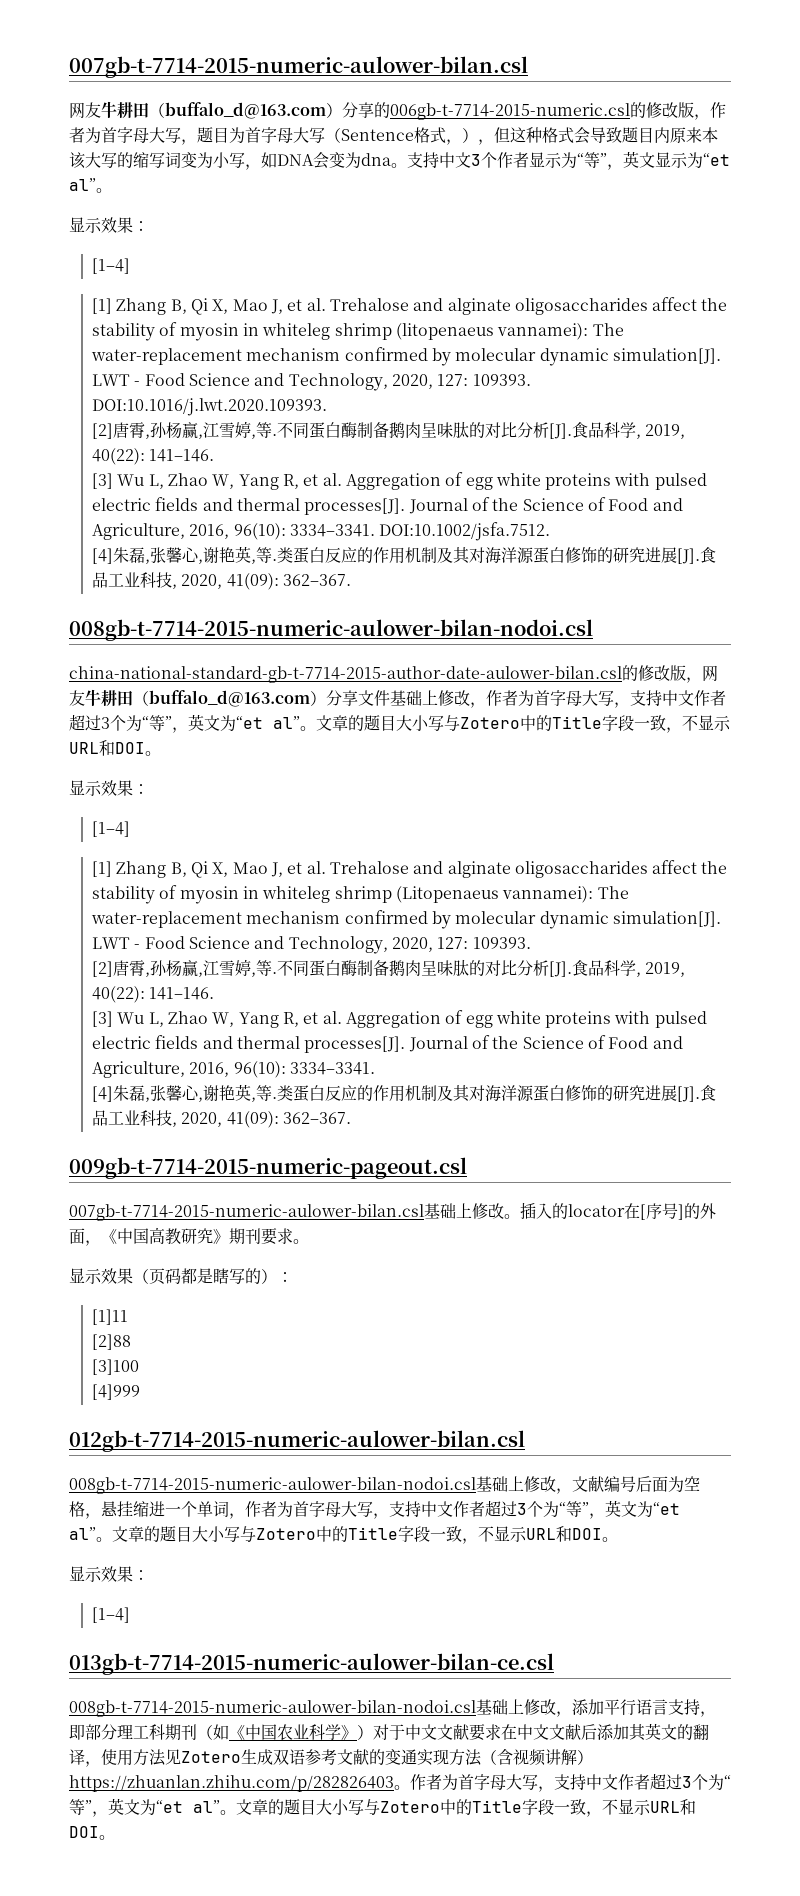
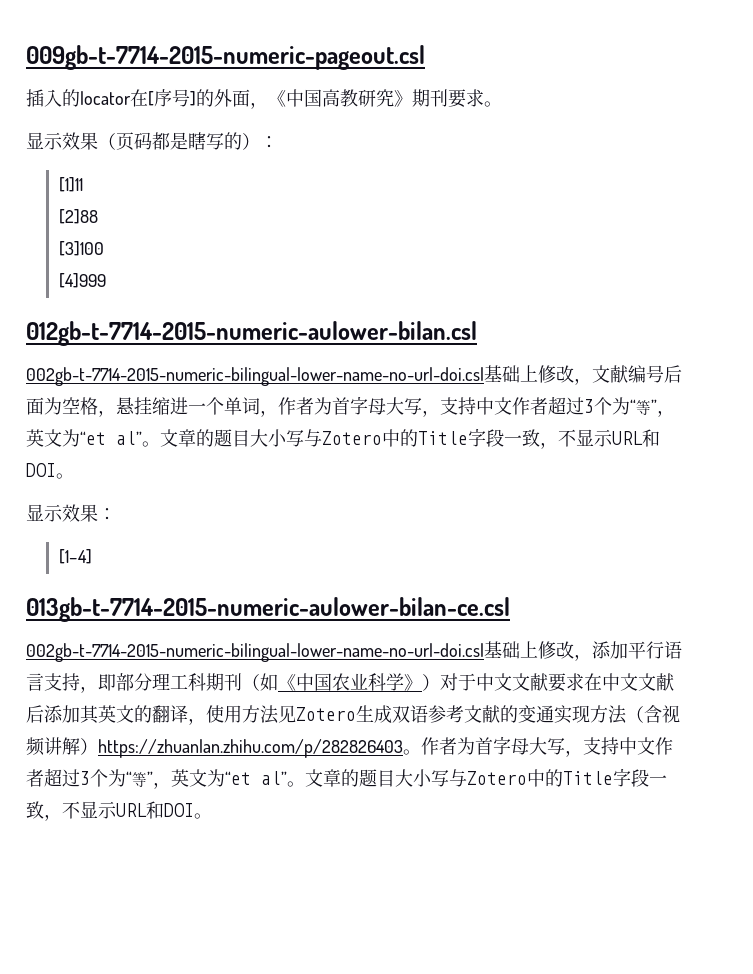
[69,56,528,78] [69,101,726,120] [69,127,718,145] [69,151,730,170] [69,178,112,193] [69,217,149,233] [91,258,130,274] [91,297,728,315] [91,322,624,341] [90,347,721,366] [91,373,531,391] [91,398,327,416] [91,421,686,439] [91,448,215,465] [91,472,707,490] [91,497,683,515] [91,522,551,541] [91,546,716,564] [91,572,351,590] [69,619,593,641] [69,665,718,683] [69,689,726,708] [69,714,731,733] [69,740,161,756] [69,780,149,796] [91,821,130,837] [91,860,728,878] [91,885,629,904] [90,910,721,929] [91,936,531,954] [91,959,686,977] [91,986,215,1003] [91,1010,707,1028] [91,1035,683,1053] [91,1061,375,1078] [91,1084,716,1102] [91,1110,351,1128] [69,1157,467,1179] [69,1203,520,1221] 007gb-t-7714-2015-numeric-aulower-bilan.csl // 网友牛耕田（buffalo_d@163.com）分享的006gb-t-7714-2015-numeric.csl的修改版，作者为首字母大写，题目为首字母大写（Sentence格式，），但这种格式会导致题目内原来本该大写的缩写词变为小写，如DNA会变为dna。支持中文3个作者显示为“等”，英文显示为“et al”。 // 显示效果： // [1–4] // [1] Zhang B, Qi X, Mao J, et al. Trehalose and alginate oligosaccharides affect the stability of myosin in whiteleg shrimp (litopenaeus vannamei): The water-replacement mechanism confirmed by molecular dynamic simulation[J]. LWT - Food Science and Technology, 2020, 127: 109393. DOI:10.1016/j.lwt.2020.109393. // [2]唐霄,孙杨赢,江雪婷,等.不同蛋白酶制备鹅肉呈味肽的对比分析[J].食品科学, 2019, 40(22): 141–146. // [3] Wu L, Zhao W, Yang R, et al. Aggregation of egg white proteins with pulsed electric fields and thermal processes[J]. Journal of the Science of Food and Agriculture, 2016, 96(10): 3334–3341. DOI:10.1002/jsfa.7512. // [4]朱磊,张馨心,谢艳英,等.类蛋白反应的作用机制及其对海洋源蛋白修饰的研究进展[J].食品工业科技, 2020, 41(09): 362–367. // 008gb-t-7714-2015-numeric-aulower-bilan-nodoi.csl // china-national-standard-gb-t-7714-2015-author-date-aulower-bilan.csl的修改版，网友牛耕田（buffalo_d@163.com）分享文件基础上修改，作者为首字母大写，支持中文作者超过3个为“等”，英文为“et al”。文章的题目大小写与Zotero中的Title字段一致，不显示URL和DOI。 // 显示效果： // [1–4] // [1] Zhang B, Qi X, Mao J, et al. Trehalose and alginate oligosaccharides affect the stability of myosin in whiteleg shrimp (Litopenaeus vannamei): The water-replacement mechanism confirmed by molecular dynamic simulation[J]. LWT - Food Science and Technology, 2020, 127: 109393. // [2]唐霄,孙杨赢,江雪婷,等.不同蛋白酶制备鹅肉呈味肽的对比分析[J].食品科学, 2019, 40(22): 141–146. // [3] Wu L, Zhao W, Yang R, et al. Aggregation of egg white proteins with pulsed electric fields and thermal processes[J]. Journal of the Science of Food and Agriculture, 2016, 96(10): 3334–3341. // [4]朱磊,张馨心,谢艳英,等.类蛋白反应的作用机制及其对海洋源蛋白修饰的研究进展[J].食品工业科技, 2020, 41(09): 362–367. // 009gb-t-7714-2015-numeric-pageout.csl // 007gb-t-7714-2015-numeric-aulower-bilan.csl基础上修改。 -> [26,45,425,70] 009gb-t-7714-2015-numeric-pageout.csl //
[69,1477,476,1494] 008gb-t-7714-2015-numeric-aulower-bilan-nodoi.csl -> [26,367,484,386] 002gb-t-7714-2015-numeric-bilingual-lower-name-no-url-doi.csl
[69,1700,476,1717] 008gb-t-7714-2015-numeric-aulower-bilan-nodoi.csl -> [26,643,484,662] 002gb-t-7714-2015-numeric-bilingual-lower-name-no-url-doi.csl

